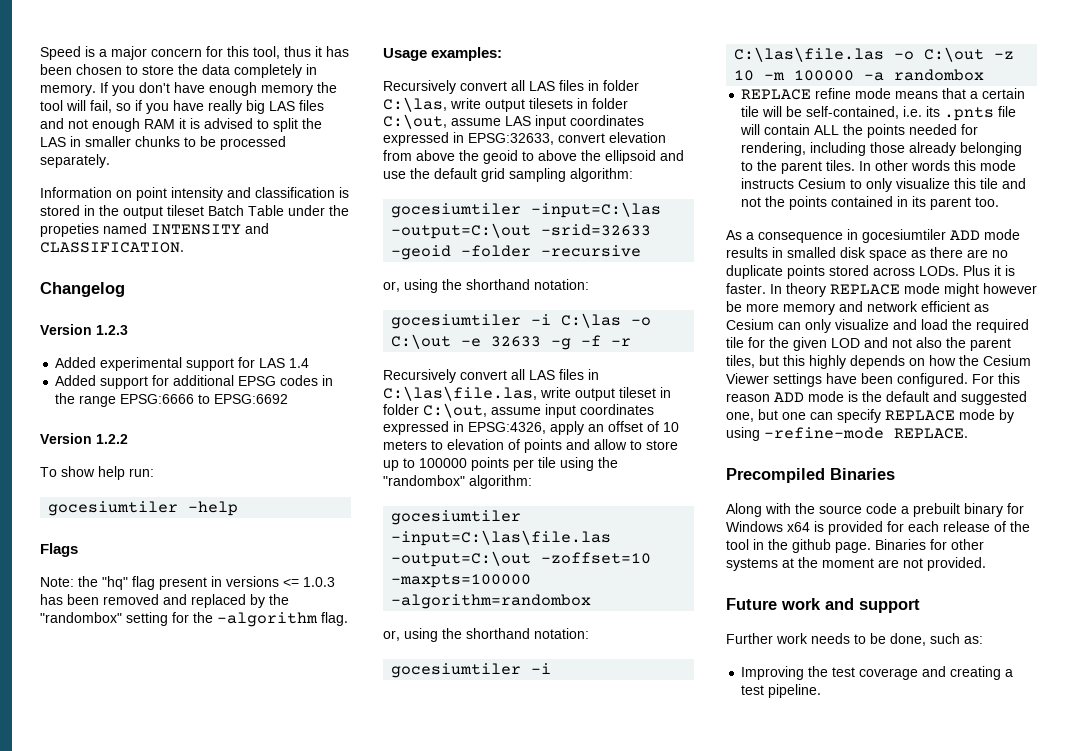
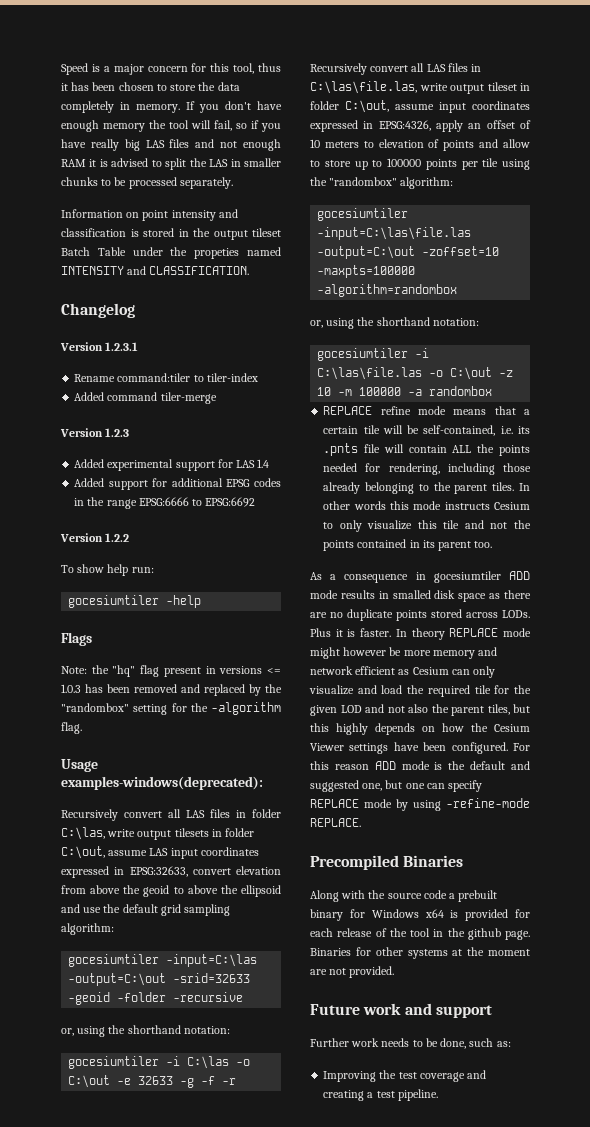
(125, 289) none -> [60,342,139,351] [74,373,258,382] [74,392,217,404] // Version 1.2.3.1 // Rename command:tiler to tiler-index // Added command tiler-merge
[431,47,503,61] examples: -> [61,776,263,790] examples-windows(deprecated):

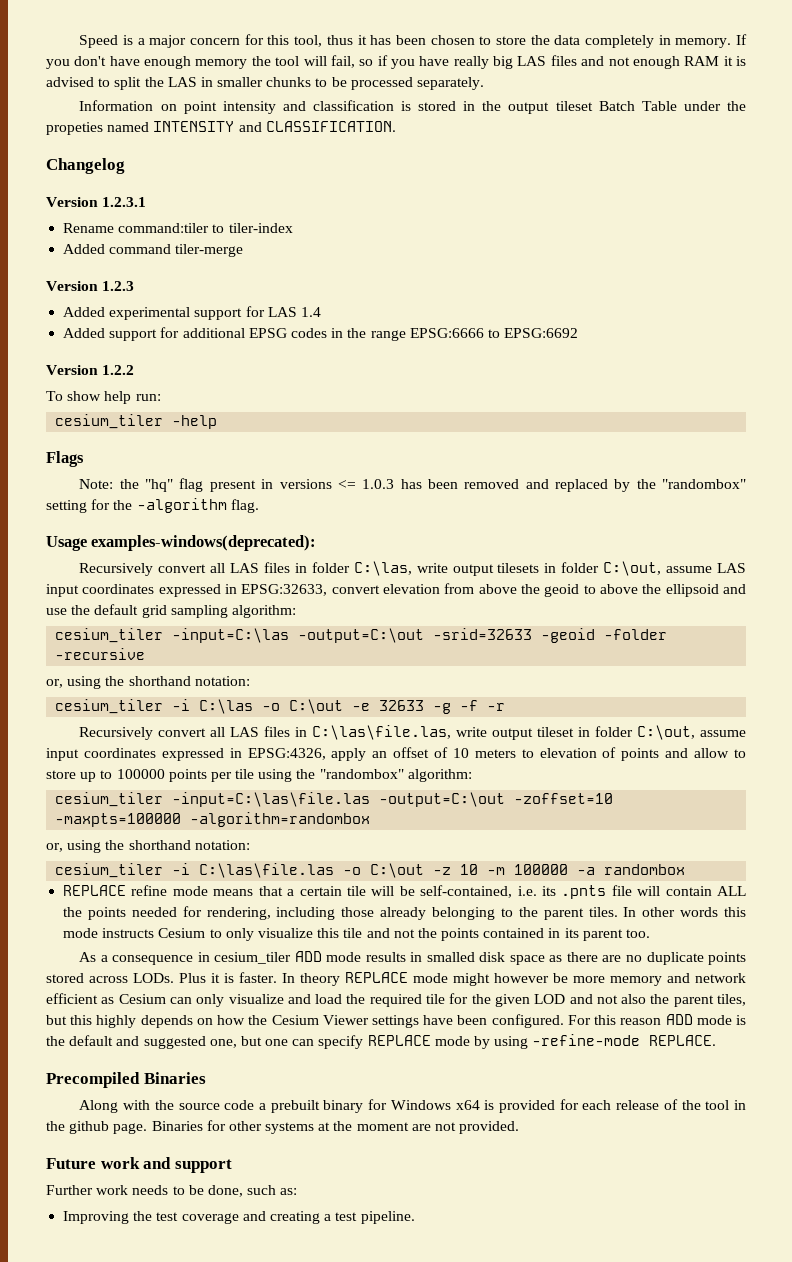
[68,595,160,608] gocesiumtiler -> [55,414,164,429] cesium_tiler
[68,954,160,967] gocesiumtiler -> [55,628,164,643] cesium_tiler
[68,1056,160,1069] gocesiumtiler -> [55,699,164,714] cesium_tiler
[317,208,409,221] gocesiumtiler -> [55,792,164,807] cesium_tiler
[317,348,409,361] gocesiumtiler -> [55,863,164,878] cesium_tiler
[433,571,501,583] gocesiumtiler -> [214,952,292,964] cesium_tiler

